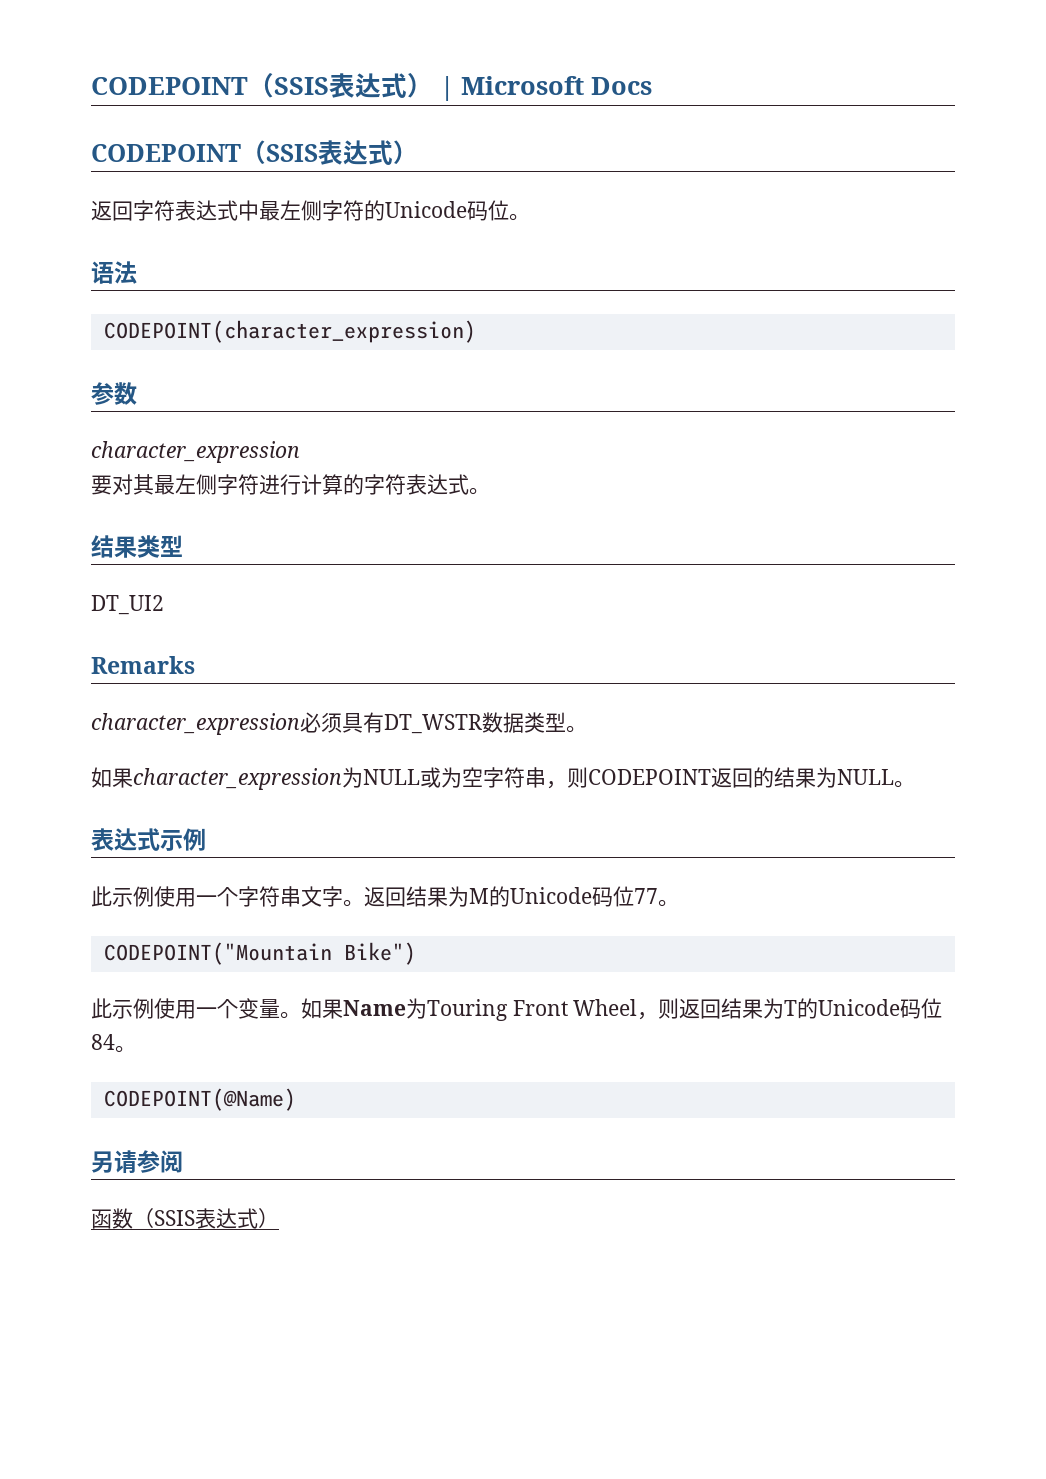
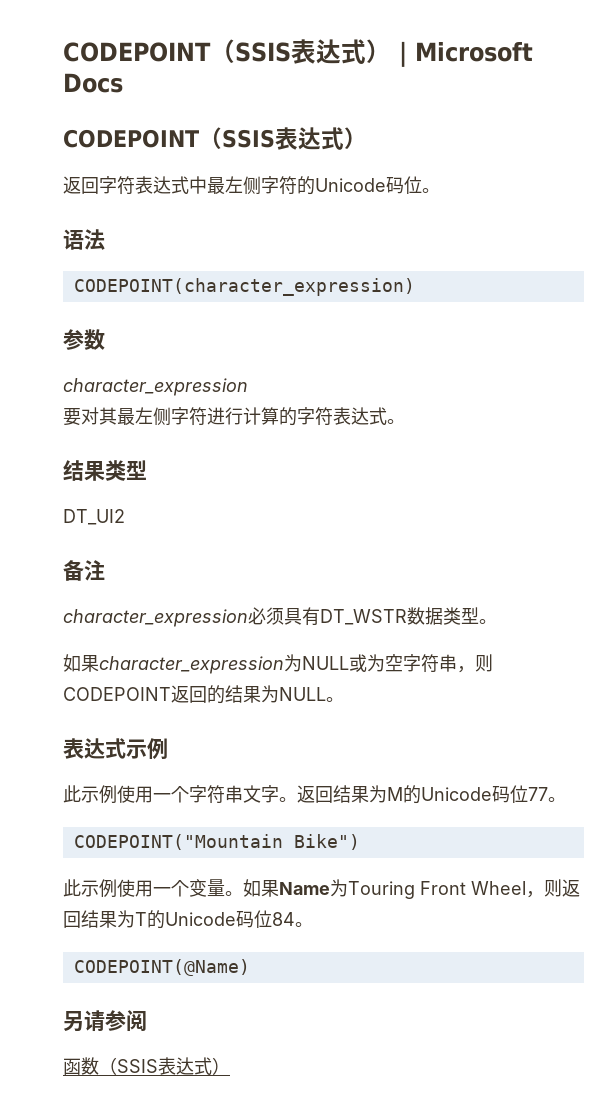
[91,656,195,674] Remarks -> [63,560,105,581] 备注

